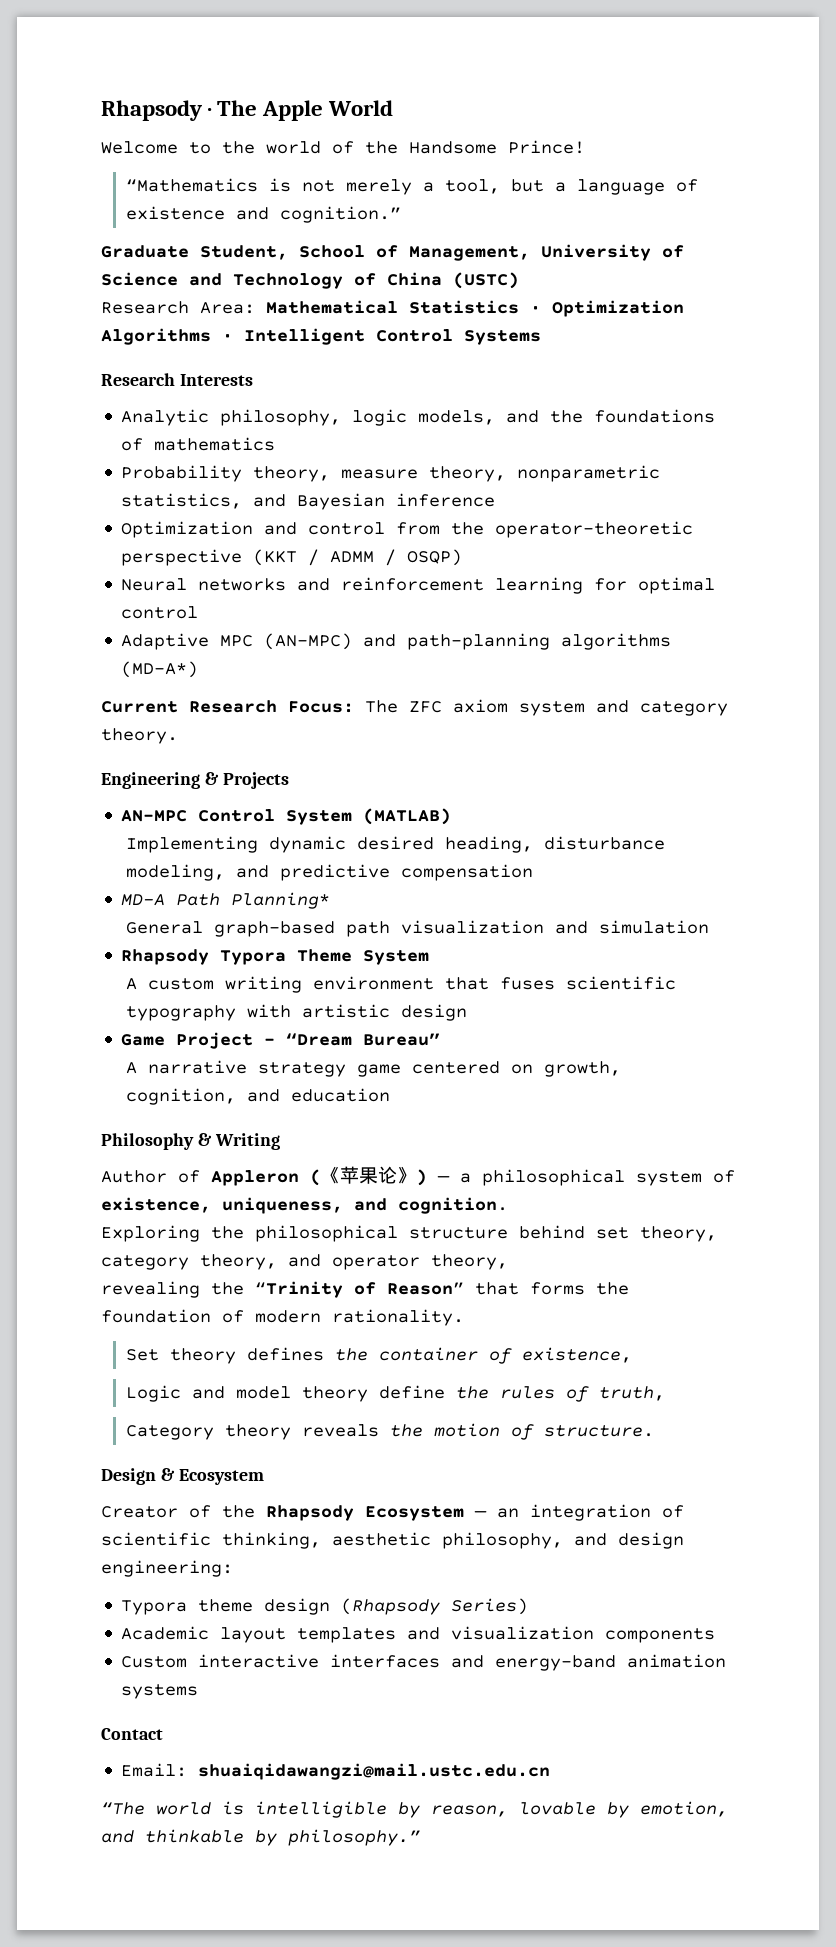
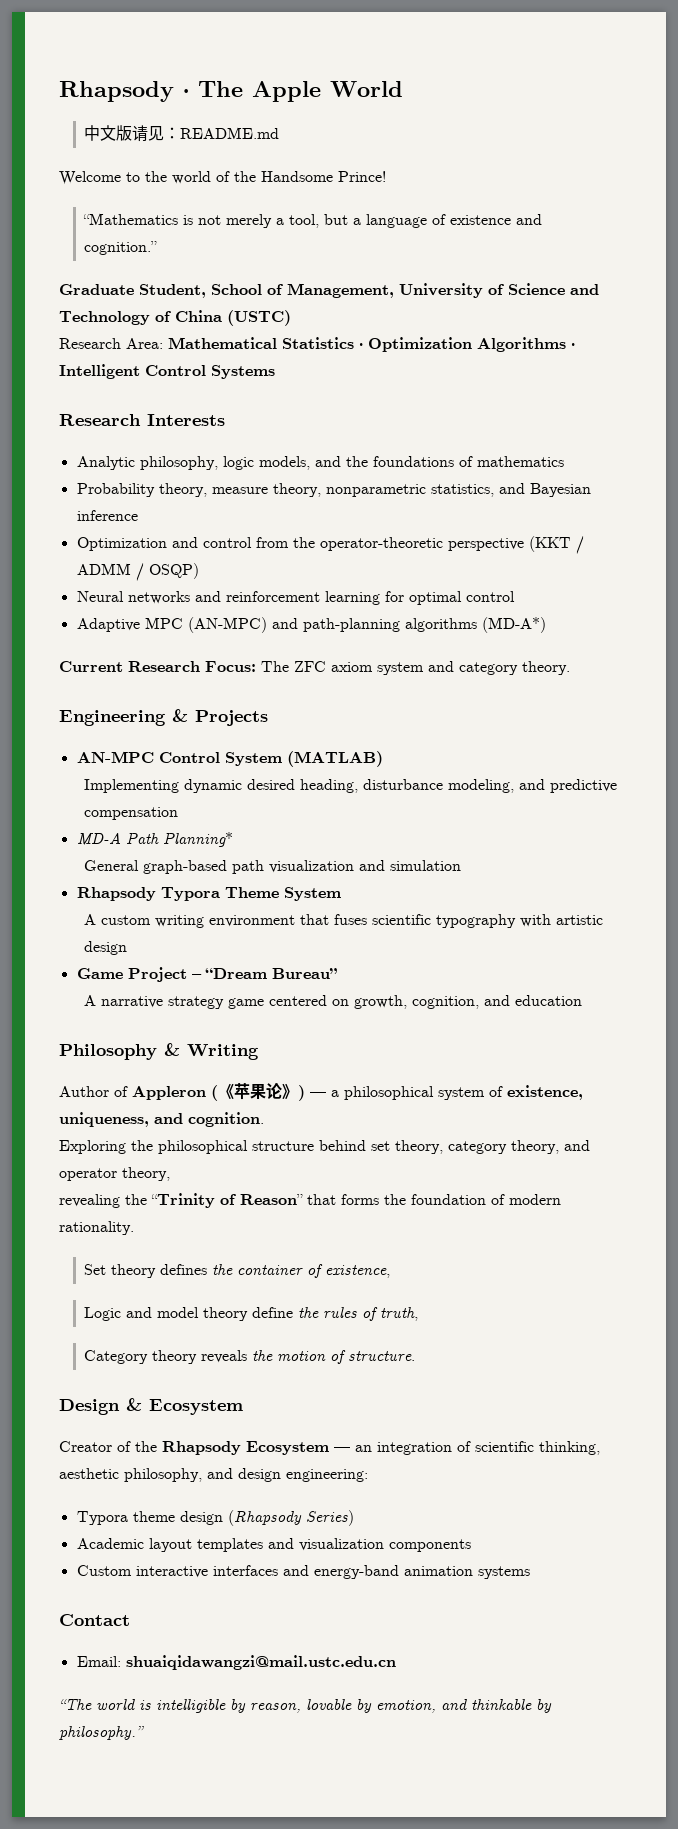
(394, 108) none -> [84,125,280,142] // 中文版请见：README.md

